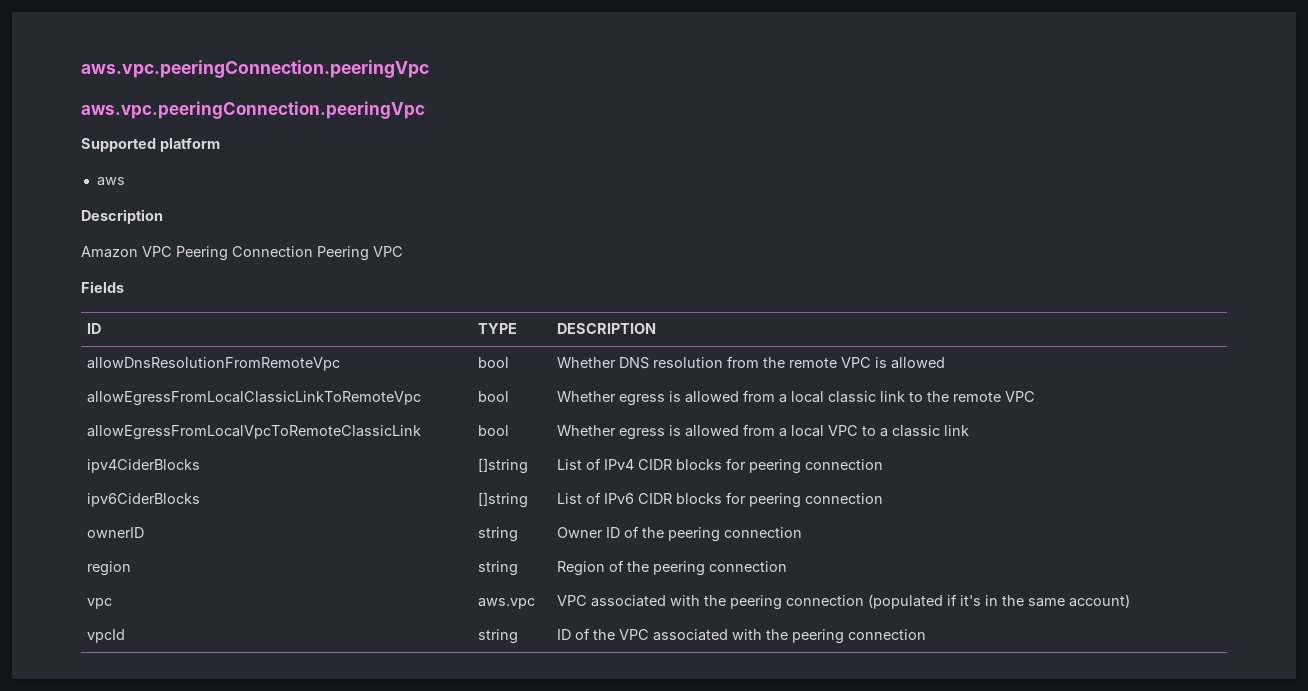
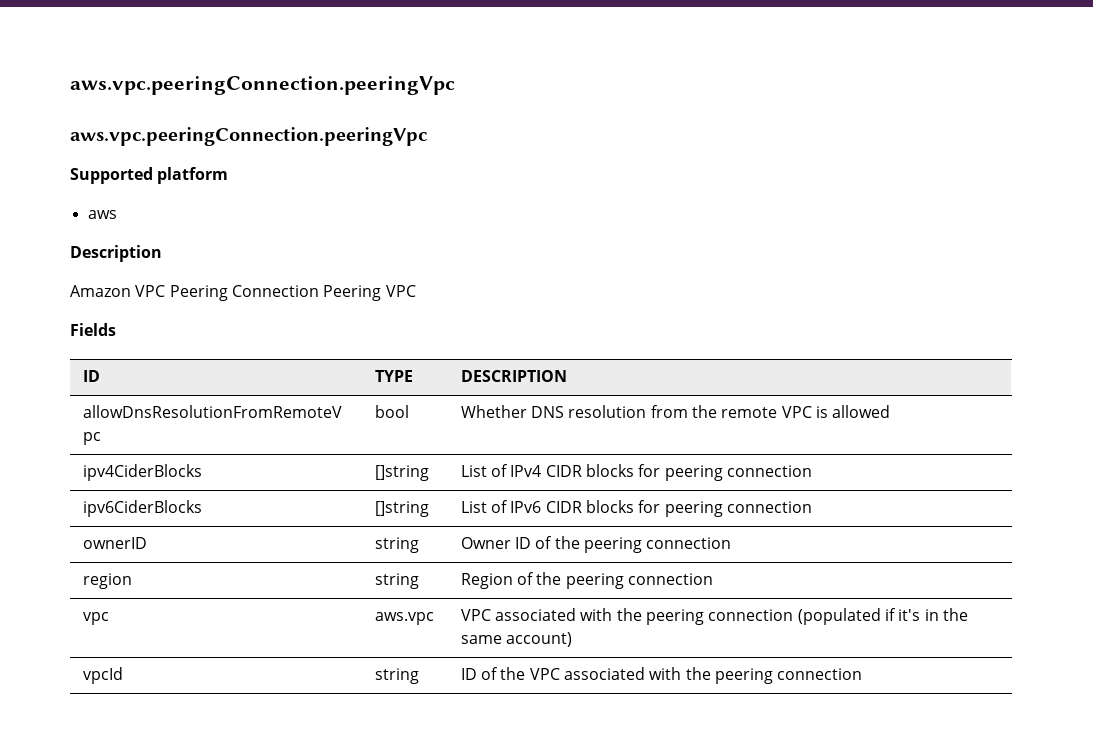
[87,391,422,406] [478,391,510,402] [557,390,1036,406] [87,425,422,440] [478,425,510,436] [557,424,970,440] // allowEgressFromLocalClassicLinkToRemoteVpc | bool | Whether egress is allowed from a local classic link to the remote VPC // allowEgressFromLocalVpcToRemoteClassicLink | bool | Whether egress is allowed from a local VPC to a classic link -> (891, 411) none

